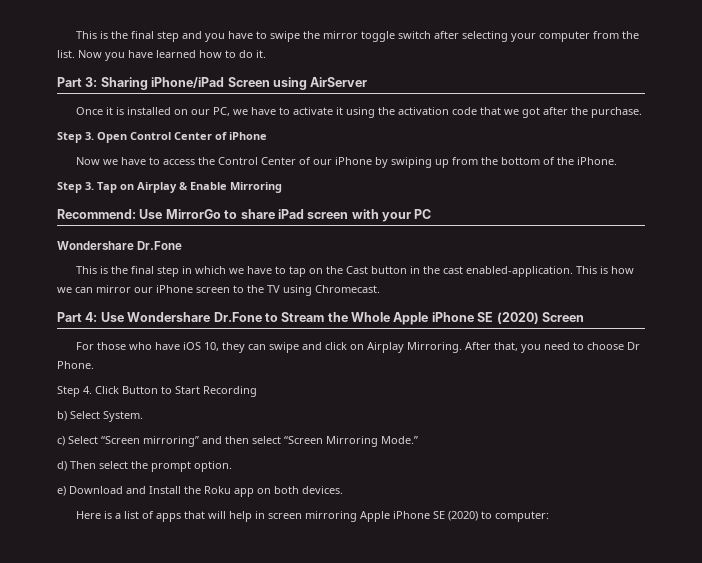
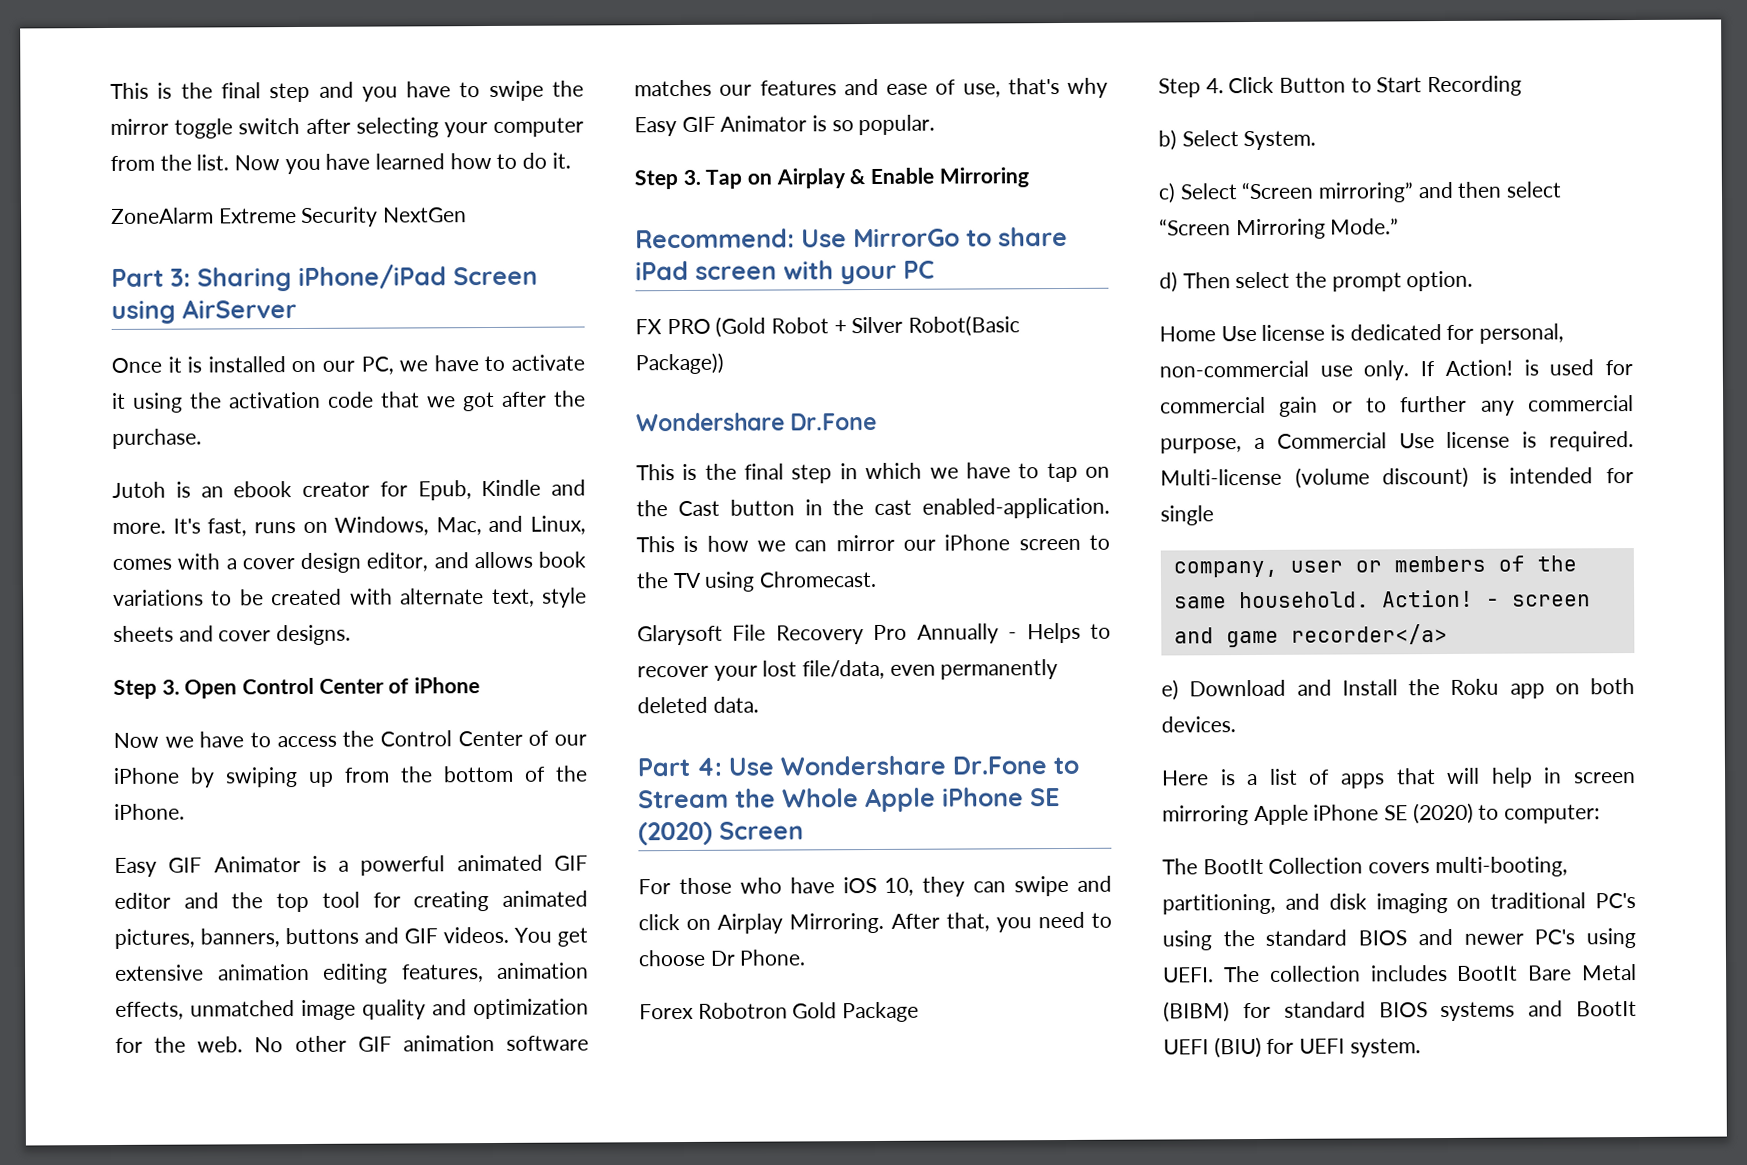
(266, 54) none -> [111,206,468,227] // ZoneAlarm Extreme Security NextGen
(643, 112) none -> [112,479,586,501] [112,515,586,537] [112,551,586,573] [113,587,587,608] [113,624,352,646] // Jutoh is an ebook creator for Epub, Kindle and more. It's fast, runs on Windows, Mac, and Linux, comes with a cover design editor, and allows book variations to be created with alternate text, style sheets and cover designs.
(618, 161) none -> [114,854,588,877] [114,890,588,913] [114,926,588,949] [114,962,589,984] [115,998,589,1021] [115,1034,589,1053] [634,77,1108,98] [634,114,936,137] // Easy GIF Animator is a powerful animated GIF editor and the top tool for creating animated pictures, banners, buttons and GIF videos. You get extensive animation editing features, animation effects, unmatched image quality and optimization for the web. No other GIF animation software matches our features and ease of use, that's why Easy GIF Animator is so popular.
(432, 214) none -> [635,315,1021,338] [635,352,724,375] // FX PRO (Gold Robot + Silver Robot(Basic Package))
(380, 289) none -> [637,622,1111,646] [637,659,1059,681] [637,696,759,714] // Glarysoft File Recovery Pro Annually - Helps to recover your lost file/data, even permanently deleted data.
(94, 365) none -> [639,1001,920,1023] // Forex Robotron Gold Package
(232, 466) none -> [1159,323,1565,344] [1159,359,1633,381] [1160,395,1634,417] [1160,431,1634,454] [1160,466,1634,489] [1160,505,1214,526] [1172,555,1577,578] [1173,589,1591,609] [1173,623,1448,648] // Home Use license is dedicated for personal, non-commercial use only. If Action! is used for commercial gain or to further any commercial purpose, a Commercial Use license is required. Multi-license (volume discount) is intended for single // company, user or members of the same household. Action! - screen and game recorder</a>
(550, 516) none -> [1162,856,1568,878] [1162,892,1636,915] [1162,928,1636,951] [1163,964,1637,983] [1163,1000,1637,1023] [1163,1036,1421,1059] // The BootIt Collection covers multi-booting, partitioning, and disk imaging on traditional PC's using the standard BIOS and newer PC's using UEFI. The collection includes BootIt Bare Metal (BIBM) for standard BIOS systems and BootIt UEFI (BIU) for UEFI system.

